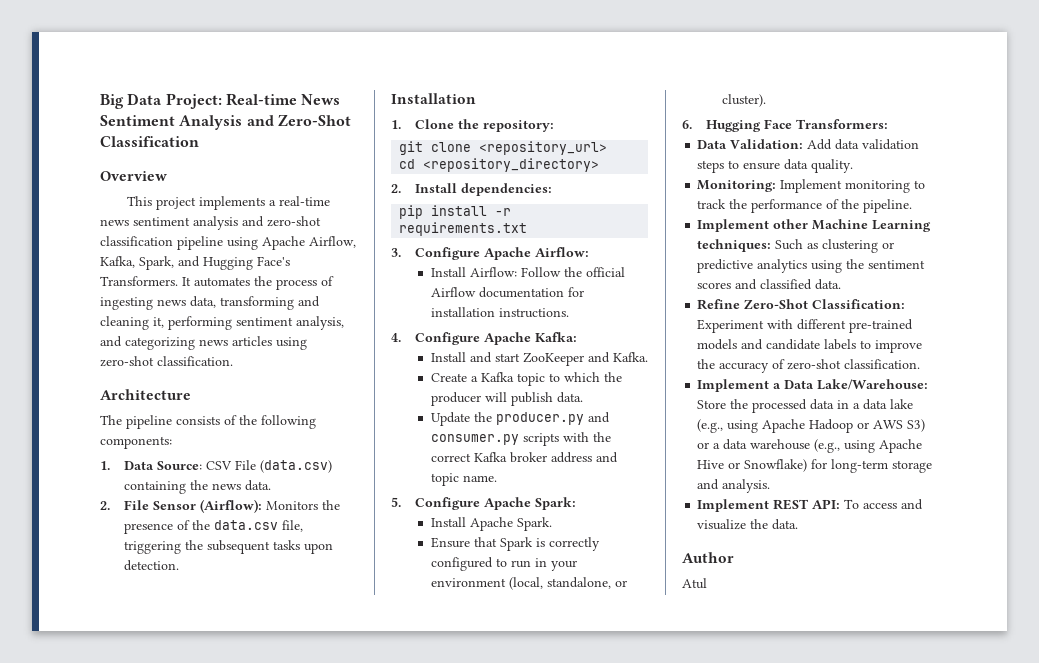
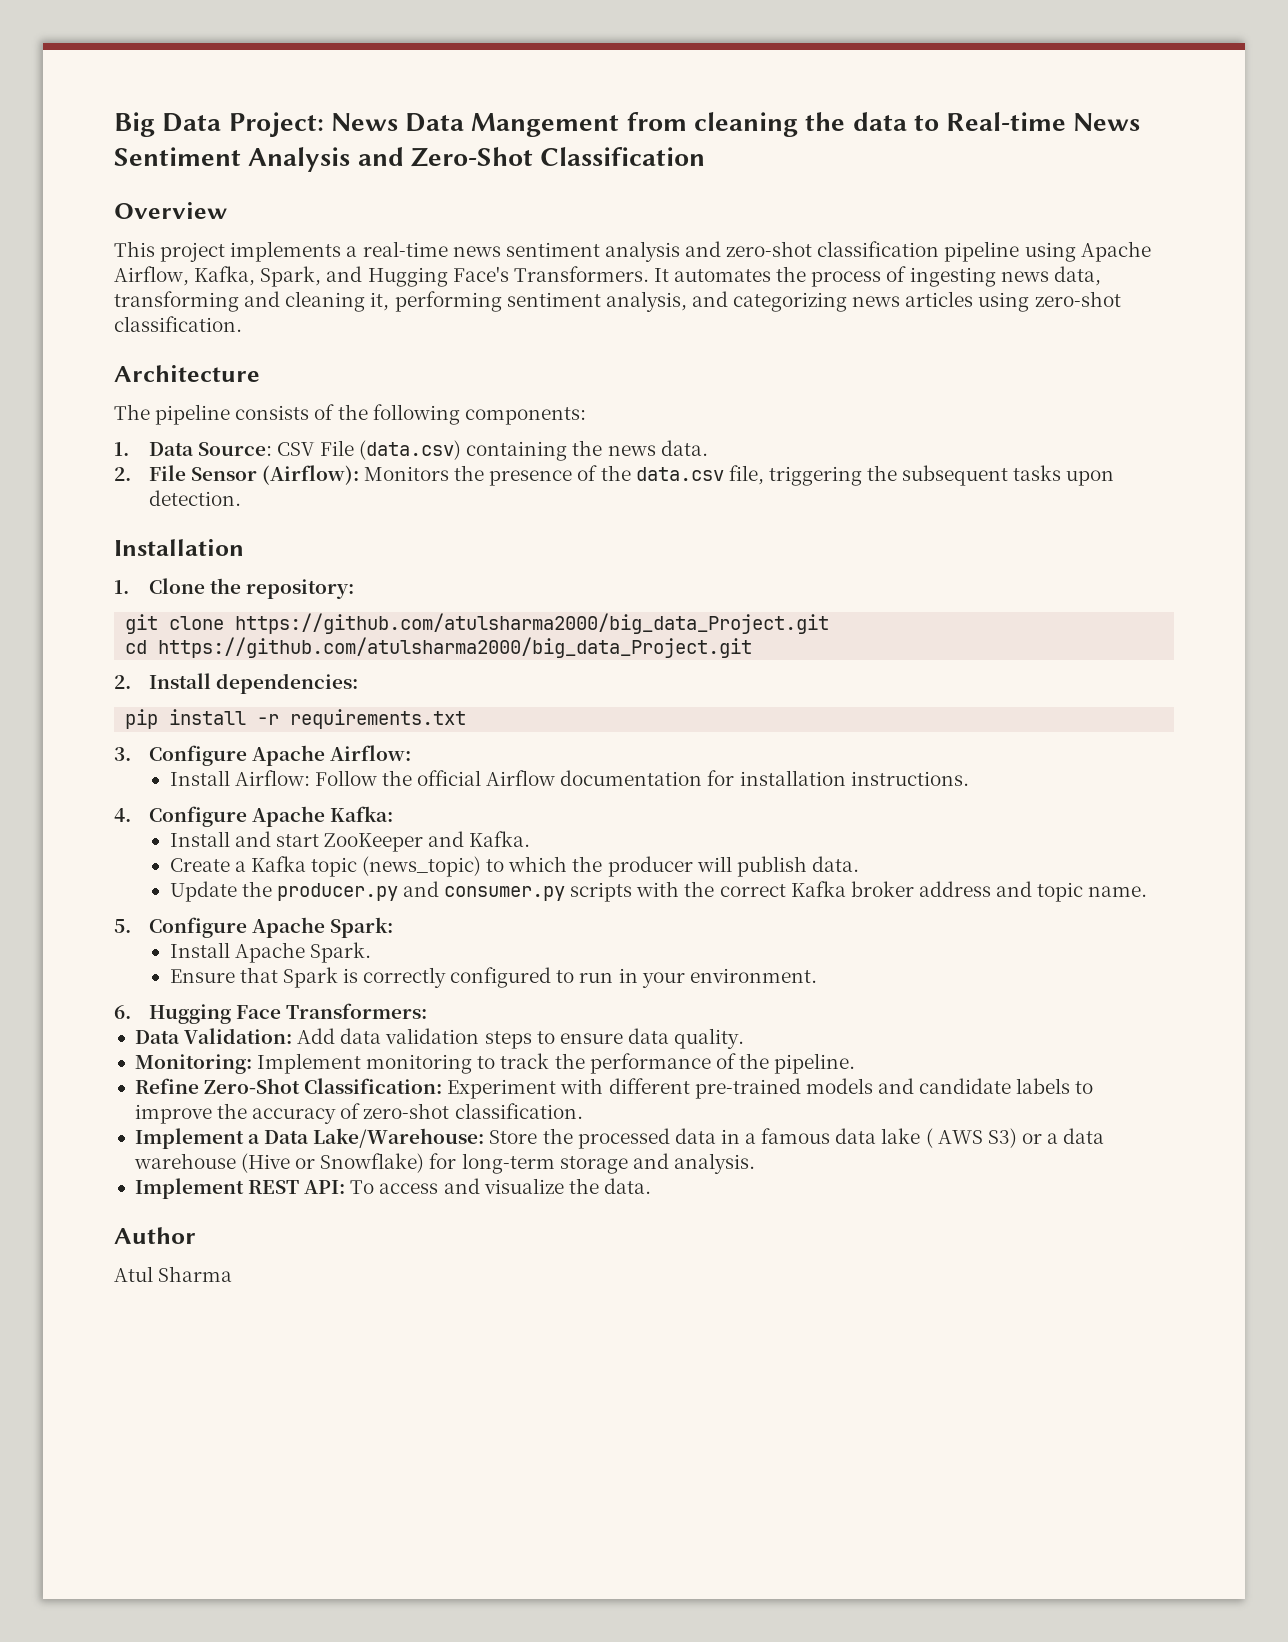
(222, 101) none -> [330,112,939,137] News Data Mangement from cleaning the data to
[479,141,608,155] <repository_url> -> [235,613,830,634] https://github.com/atulsharma2000/big_data_Project.git
[423,158,600,172] <repository_directory> -> [158,637,753,658] https://github.com/atulsharma2000/big_data_Project.git
(545, 379) none -> [362,856,482,877] (news_topic)
[430,577,627,590] [721,94,766,107] environment (local, standalone, or cluster). -> [689,968,817,983] environment.
[697,219,932,232] [697,239,895,253] [697,259,926,273] [697,279,842,290] // Implement other Machine Learning techniques: Such as clustering or predictive analytics using the sentiment scores and classified data. -> (856, 1063) none
(861, 406) none -> [761,1128,831,1144] famous
[697,419,870,433] (e.g., using Apache Hadoop or -> [925,1128,933,1148] (
[814,439,923,453] [697,460,725,469] (e.g., using Apache Hive -> [241,1153,291,1173] (Hive
(707, 583) none -> [158,1266,233,1282] Sharma

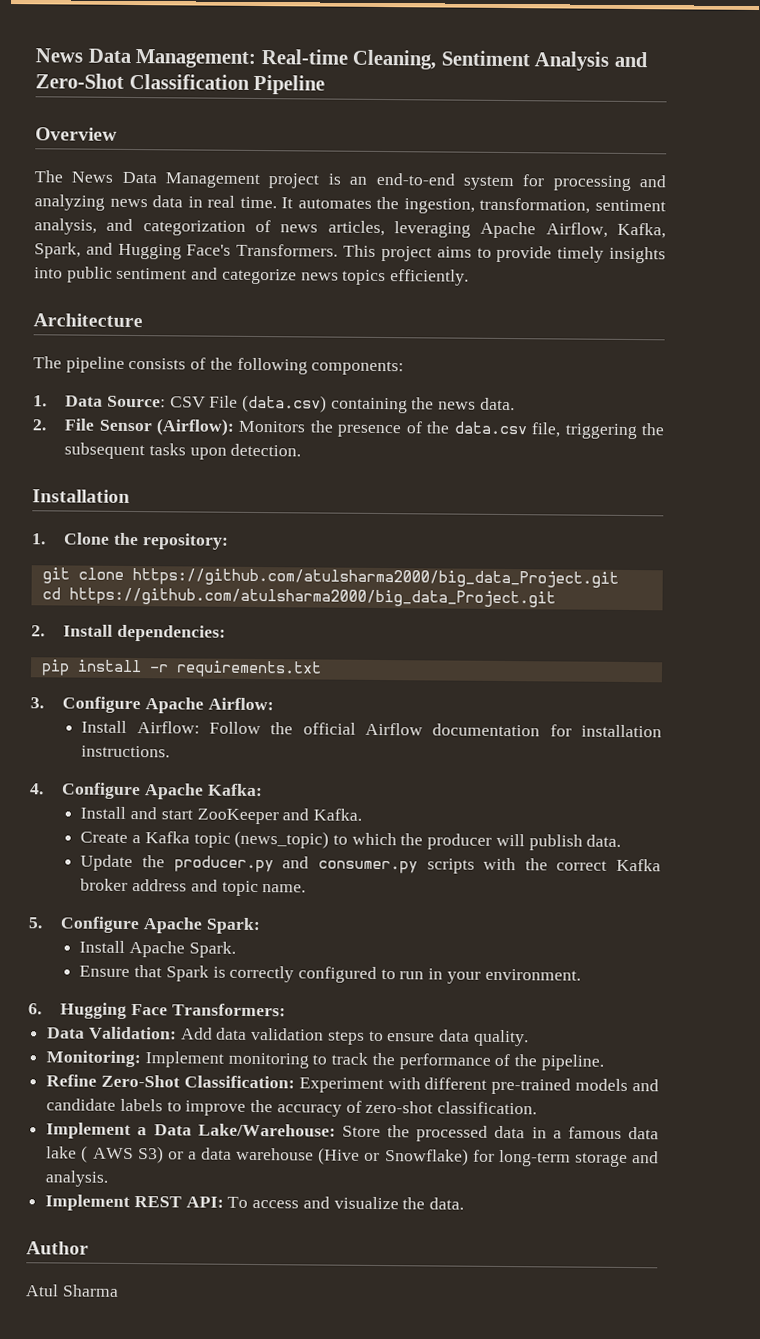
[114,112,1141,137] Big Data Project: News Data Mangement from cleaning the data to Real-time News -> [35,48,437,70] News Data Management: Real-time Cleaning,
(706, 156) none -> [253,74,326,95] Pipeline
[114,241,1076,262] This project implements a real-time news sentiment analysis and zero-shot classification pipeline using -> [34,170,667,191] [34,194,666,214] [34,218,471,238] The News Data Management project is an end-to-end system for processing and analyzing news data in real time. It automates the ingestion, transformation, sentiment analysis, and categorization of news articles, leveraging
[653,266,1101,287] [114,291,1121,312] [114,316,242,332] It automates the process of ingesting news data, transforming and cleaning it, performing sentiment analysis, and categorizing news articles using zero-shot classification. -> [343,244,666,264] [34,266,470,286] This project aims to provide timely insights into public sentiment and categorize news topics efficiently.

